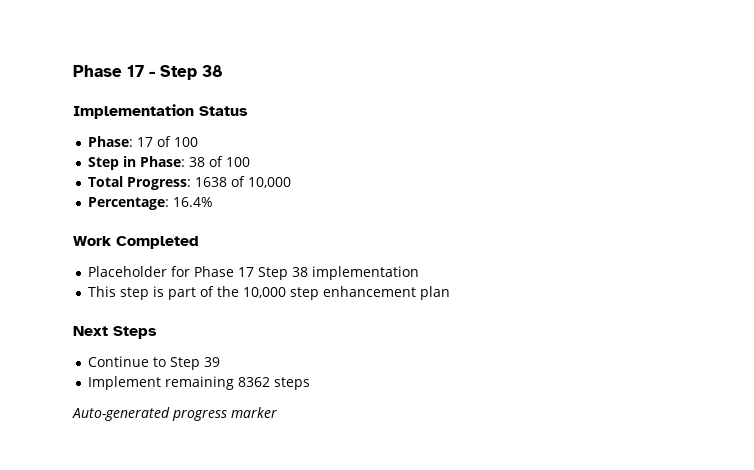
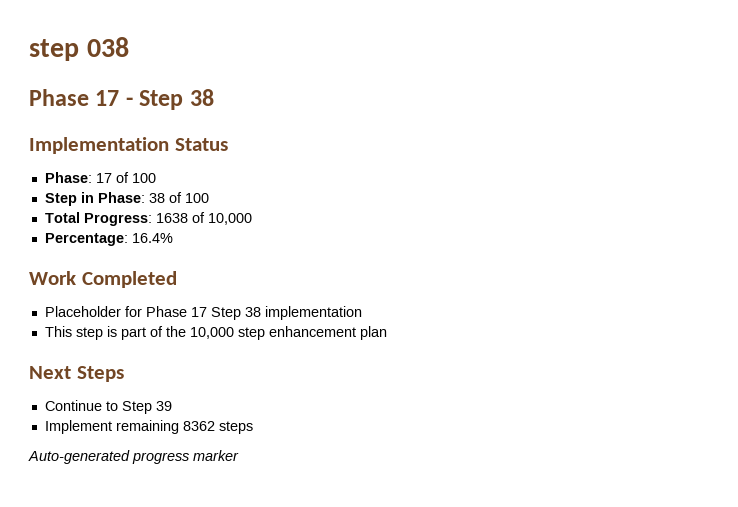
(73, 71) none -> [29,37,129,61] step 038 //

